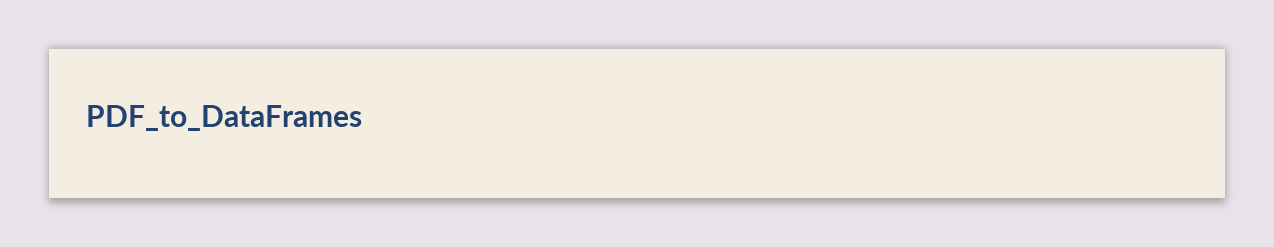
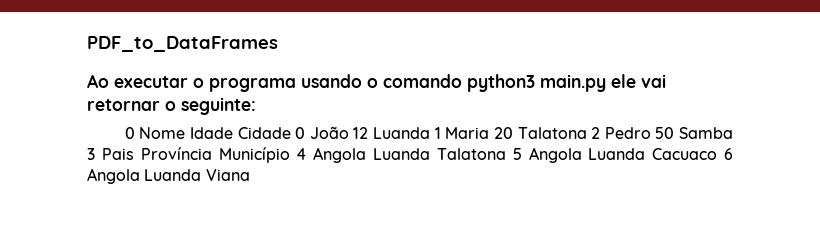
(362, 118) none -> [87,74,666,92] [87,97,256,115] [124,126,734,139] [87,147,733,163] [87,168,250,184] // Ao executar o programa usando o comando python3 main.py ele vai retornar o seguinte: // 0 Nome Idade Cidade 0 João 12 Luanda 1 Maria 20 Talatona 2 Pedro 50 Samba 3 Pais Província Município 4 Angola Luanda Talatona 5 Angola Luanda Cacuaco 6 Angola Luanda Viana

